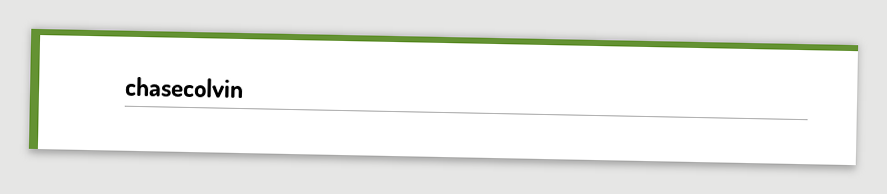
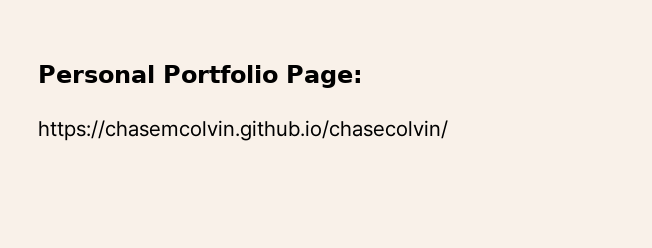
[124,76,244,99] chasecolvin -> [38,65,363,88] [38,120,448,141] Personal Portfolio Page: // https://chasemcolvin.github.io/chasecolvin/

